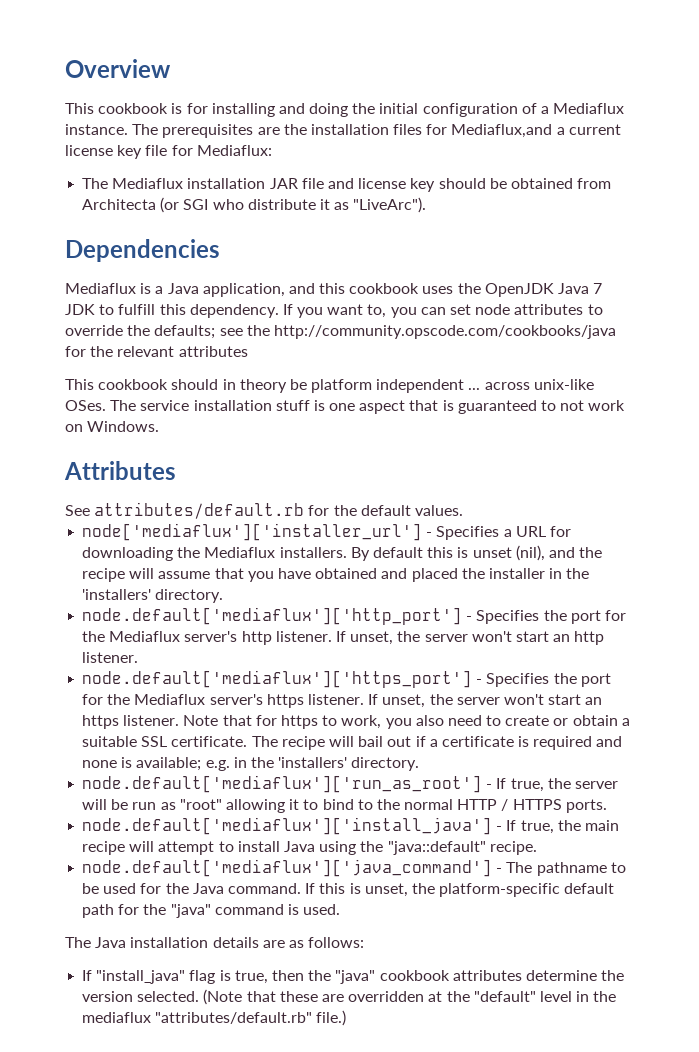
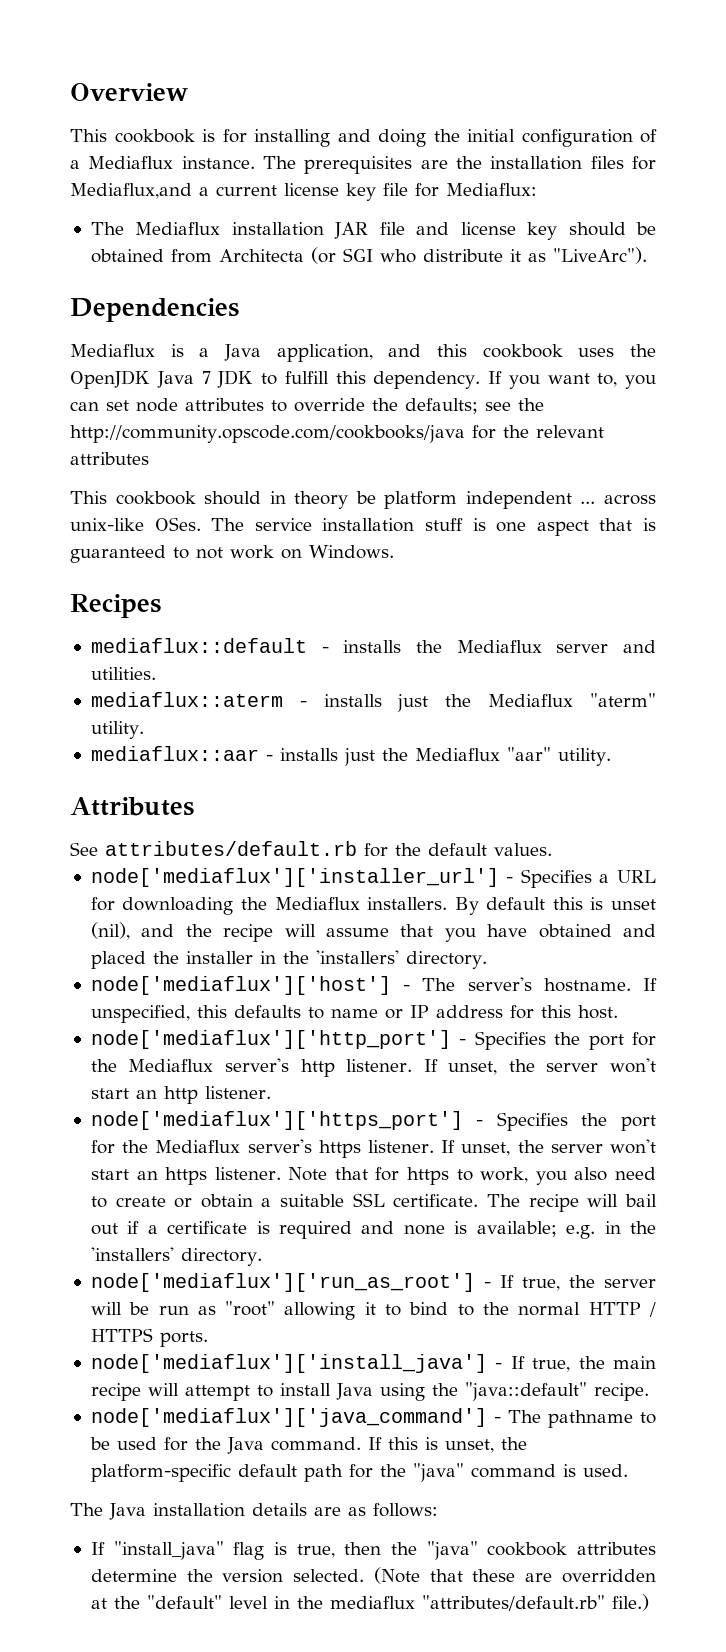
(160, 426) none -> [70,594,161,618] [90,638,656,653] [90,667,156,680] [90,692,657,712] [90,721,144,739] [90,746,611,766] // Recipes // mediaflux::default - installs the Mediaflux server and utilities. // mediaflux::aterm - installs just the Mediaflux "aterm" utility. // mediaflux::aar - installs just the Mediaflux "aar" utility.
[82,607,463,625] node.default['mediaflux']['http_port'] -> [90,976,658,995] [90,1005,618,1023] [90,1030,451,1049] node['mediaflux']['host'] - The server's hostname. If unspecified, this defaults to name or IP address for this host. // node['mediaflux']['http_port']
[82,670,473,688] node.default['mediaflux']['https_port'] -> [90,1111,463,1130] node['mediaflux']['https_port']
[82,775,483,793] node.default['mediaflux']['run_as_root'] -> [90,1273,475,1292] node['mediaflux']['run_as_root']
[82,817,493,835] node.default['mediaflux']['install_java'] -> [90,1354,487,1373] node['mediaflux']['install_java']
[82,859,493,877] node.default['mediaflux']['java_command'] -> [90,1408,487,1427] node['mediaflux']['java_command']

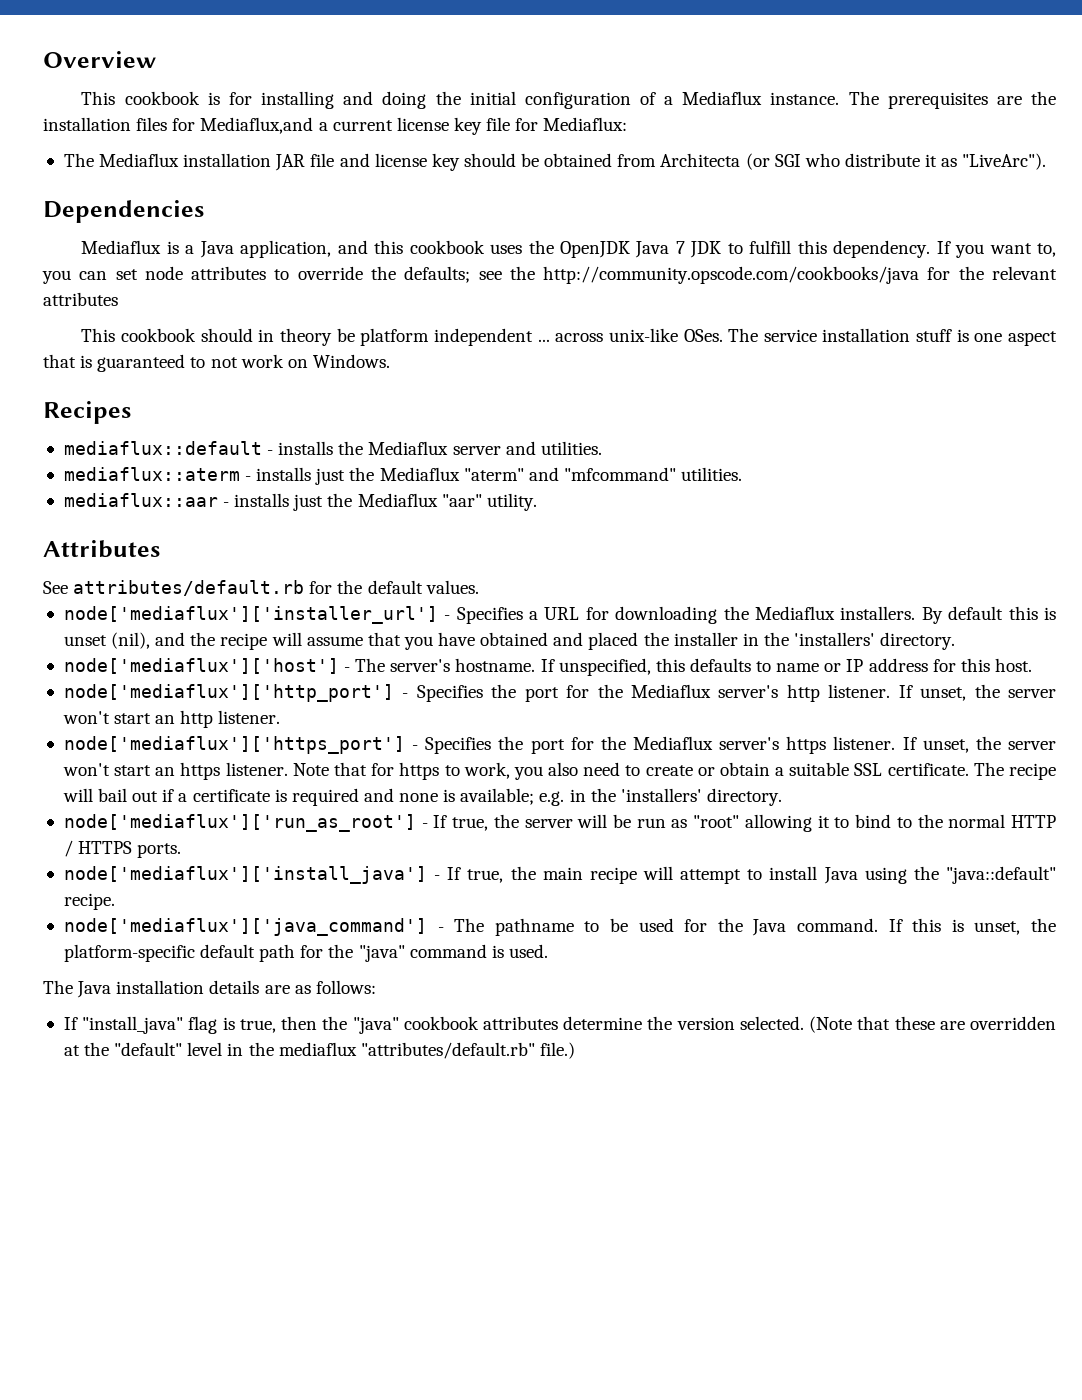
[90,721,144,739] utility. -> [528,467,743,481] and "mfcommand" utilities.

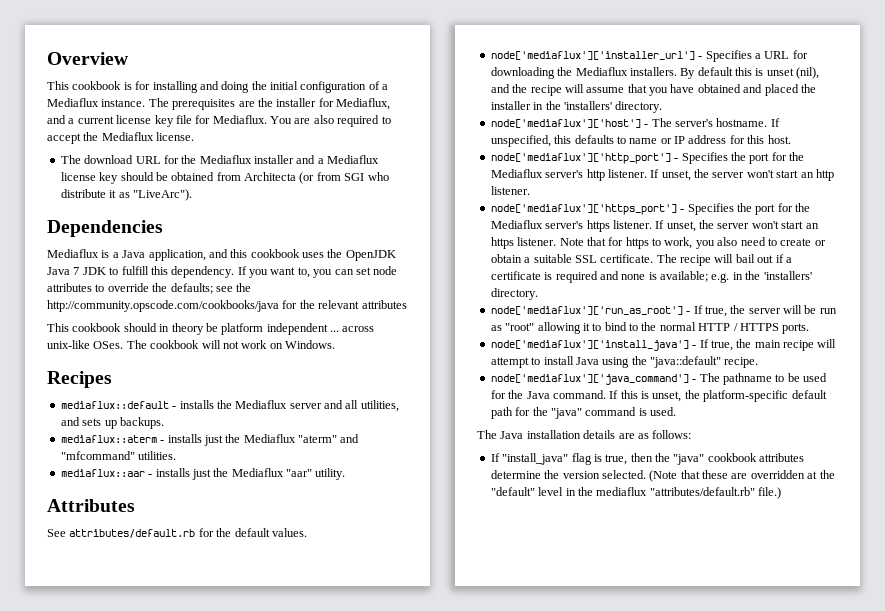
[43,117,314,134] installation files for Mediaflux,and -> [276,98,390,110] [47,115,66,124] installer for Mediaflux, and
[543,117,628,131] [63,153,370,171] Mediaflux: // The Mediaflux installation JAR file and -> [212,115,391,127] [47,132,195,144] [60,155,380,164] Mediaflux. You are also required to accept the Mediaflux license. // The download URL for the Mediaflux installer and a Mediaflux
(770, 161) none -> [316,172,341,181] from
[763,328,1057,346] [43,354,206,372] service installation stuff is one aspect that is guaranteed to -> [150,340,221,349] cookbook will
[540,441,602,455] utilities. -> [345,400,399,412] [60,417,164,429] all utilities, and sets up backups.

